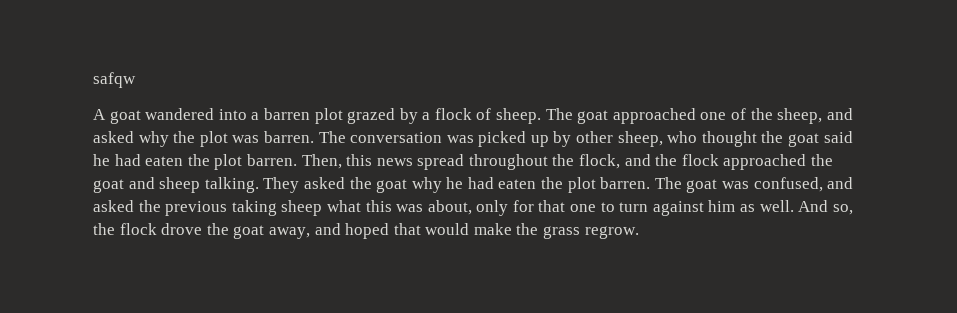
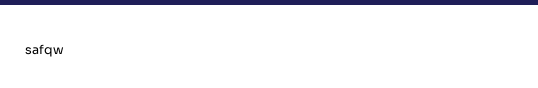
[93,108,853,124] [93,131,853,147] [93,154,834,170] [93,177,854,193] [93,200,853,216] [93,223,639,239] // A goat wandered into a barren plot grazed by a flock of sheep. The goat approached one of the sheep, and asked why the plot was barren. The conversation was picked up by other sheep, who thought the goat said he had eaten the plot barren. Then, this news spread throughout the flock, and the flock approached the goat and sheep talking. They asked the goat why he had eaten the plot barren. The goat was confused, and asked the previous taking sheep what this was about, only for that one to turn against him as well. And so, the flock drove the goat away, and hoped that would make the grass regrow. -> (64, 50) none

